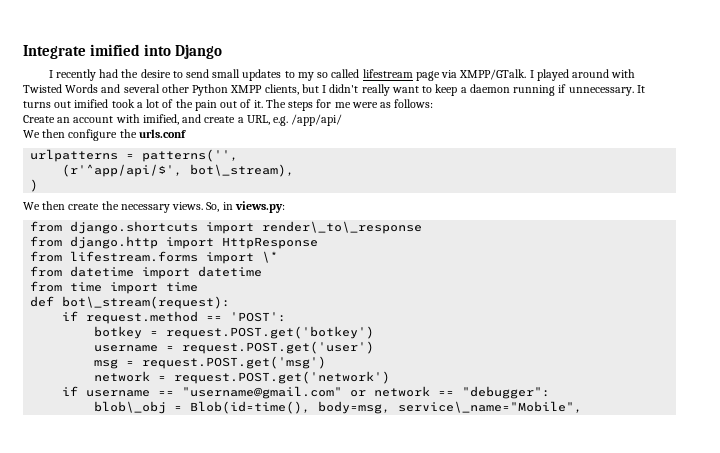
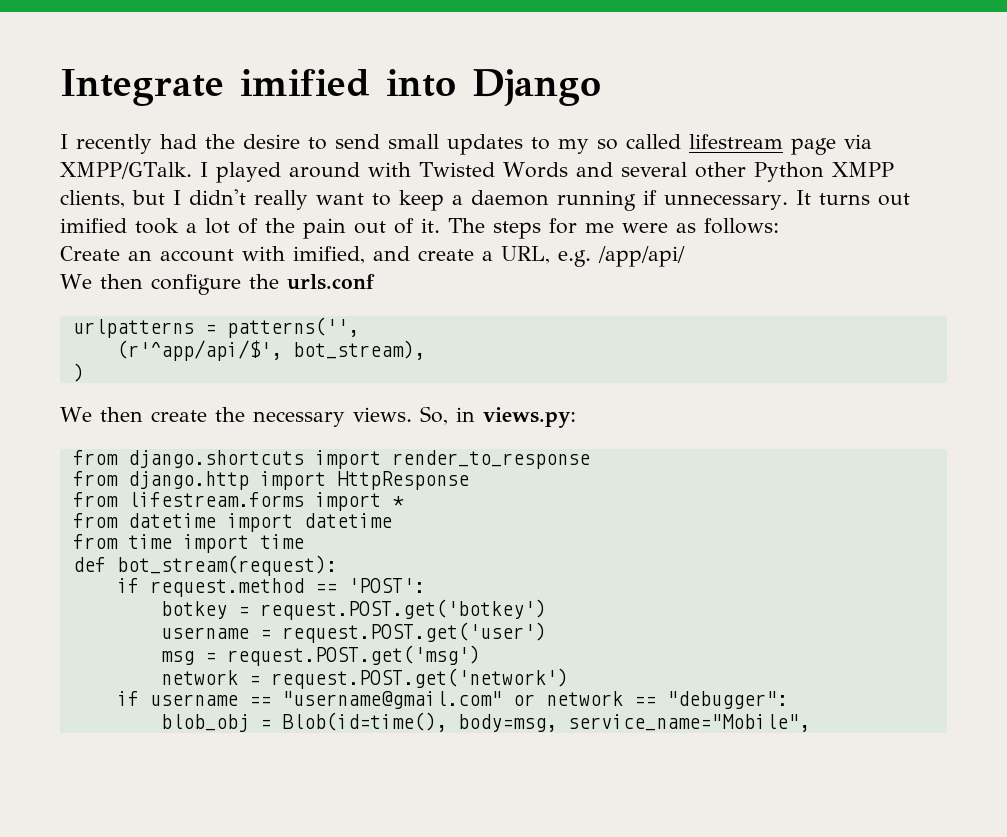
[190,164,295,177] bot\_stream), -> [292,340,425,360] bot_stream),
[262,221,423,234] render\_to\_response -> [391,450,590,469] render_to_response
[262,251,279,263] \* -> [391,496,404,507] *
[62,296,231,309] bot\_stream(request): -> [116,555,337,576] bot_stream(request):
[94,401,167,414] blob\_obj -> [160,714,249,732] blob_obj
[398,401,583,413] service\_name="Mobile", -> [567,714,810,732] service_name="Mobile",

